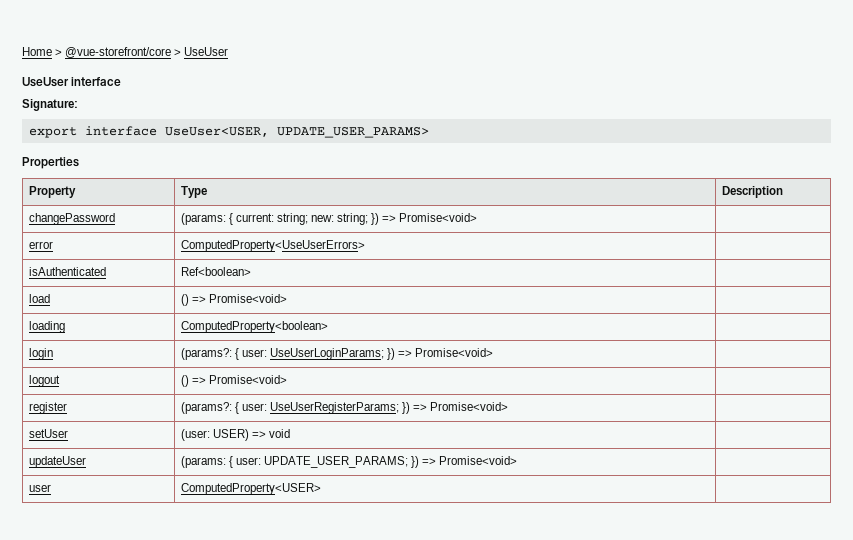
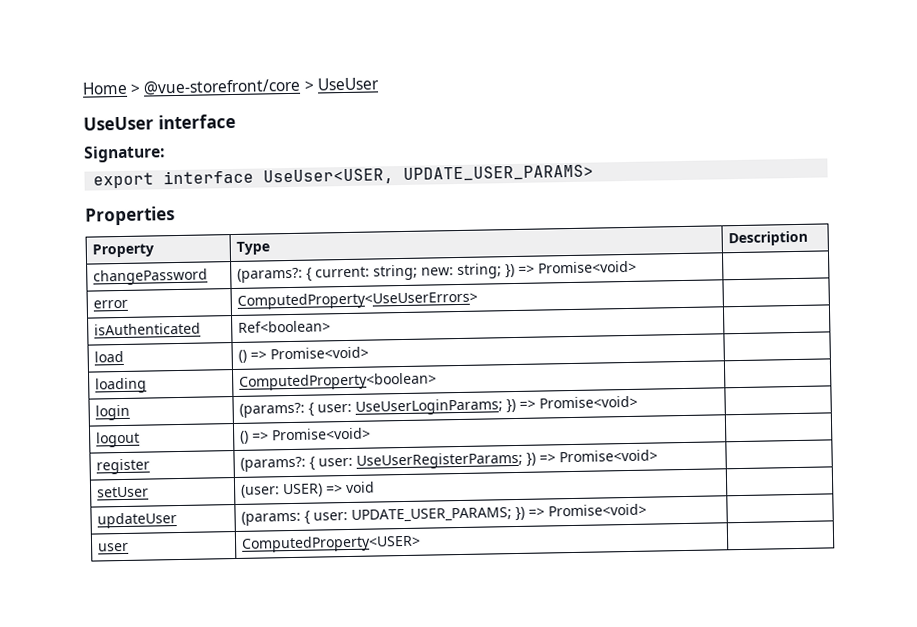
[180,213,226,225] (params: -> [236,267,303,283] (params?:

